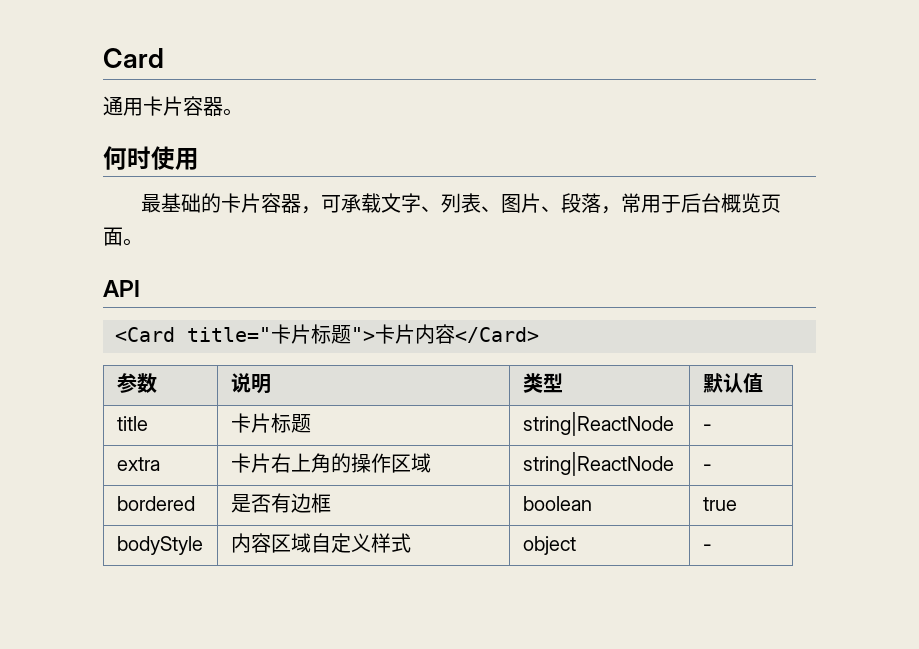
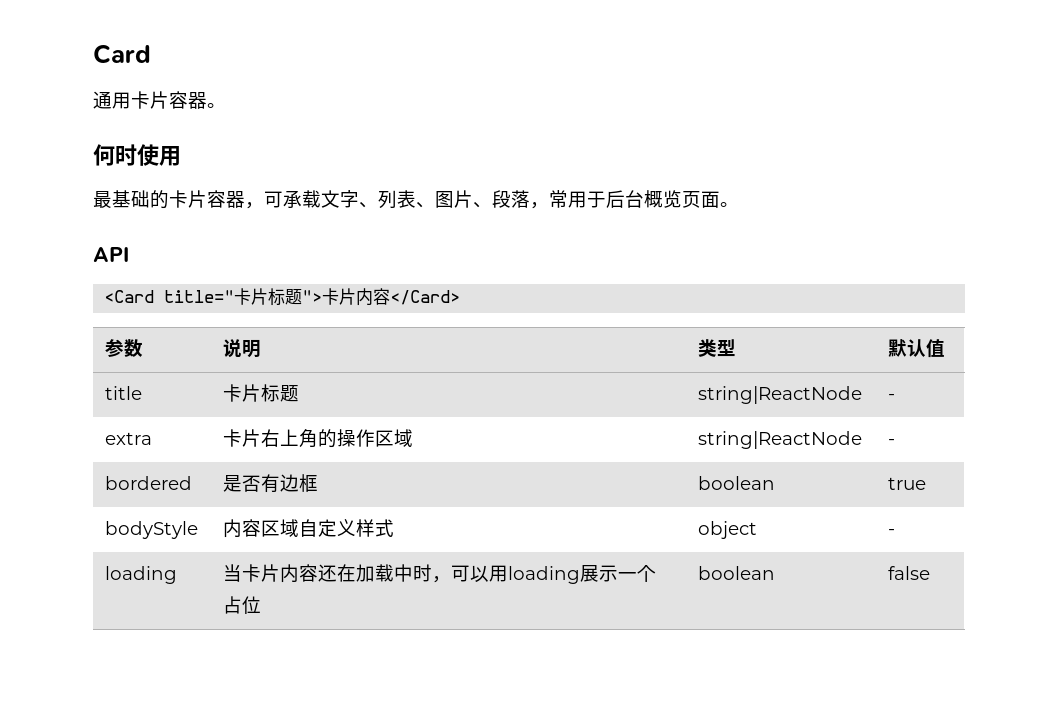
(712, 547) none -> [105,566,178,584] [223,564,657,584] [223,596,262,614] [698,566,776,580] [888,566,931,580] // loading | 当卡片内容还在加载中时，可以用loading展示一个占位 | boolean | false

